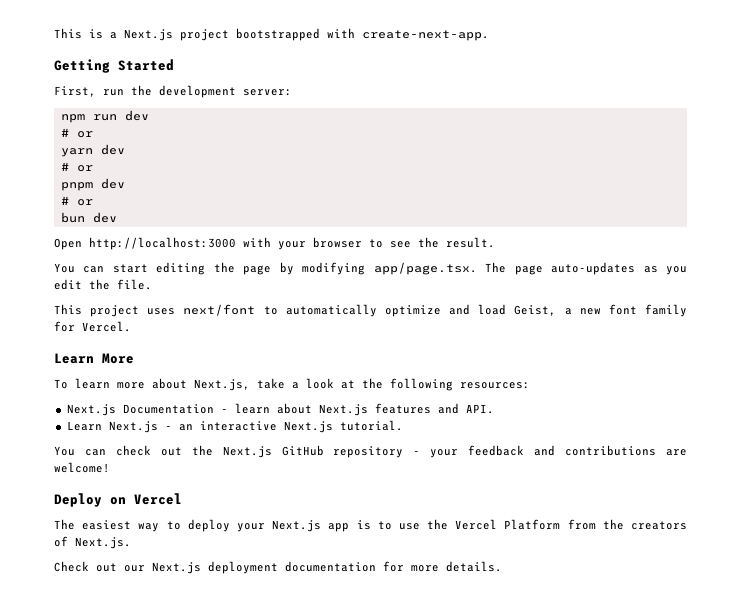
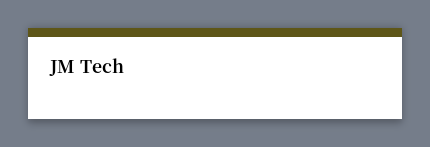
[54,28,489,41] [54,59,174,73] [54,85,292,98] [60,110,149,123] [60,128,93,138] [60,144,125,157] [60,162,93,172] [60,178,125,191] [60,196,93,206] [60,212,117,223] [54,237,495,250] [54,262,687,275] [54,279,152,290] [54,304,687,317] [54,321,131,332] [54,353,134,364] [54,378,530,391] [66,403,494,416] [66,420,403,433] [54,445,687,458] [54,462,110,473] [54,493,182,507] [54,519,687,532] [54,536,131,549] [54,561,502,574] This is a Next.js project bootstrapped with create-next-app. // Getting Started // First, run the development server: // npm run dev // # or // yarn dev // # or // pnpm dev // # or // bun dev // Open http://localhost:3000 with your browser to see the result. // You can start editing the page by modifying app/page.tsx. The page auto-updates as you edit the file. // This project uses next/font to automatically optimize and load Geist, a new font family for Vercel. // Learn More // To learn more about Next.js, take a look at the following resources: // Next.js Documentation - learn about Next.js features and API. // Learn Next.js - an interactive Next.js tutorial. // You can check out the Next.js GitHub repository - your feedback and contributions are welcome! // Deploy on Vercel // The easiest way to deploy your Next.js app is to use the Vercel Platform from the creators of Next.js. // Check out our Next.js deployment documentation for more details. -> [49,58,124,76] JM Tech

